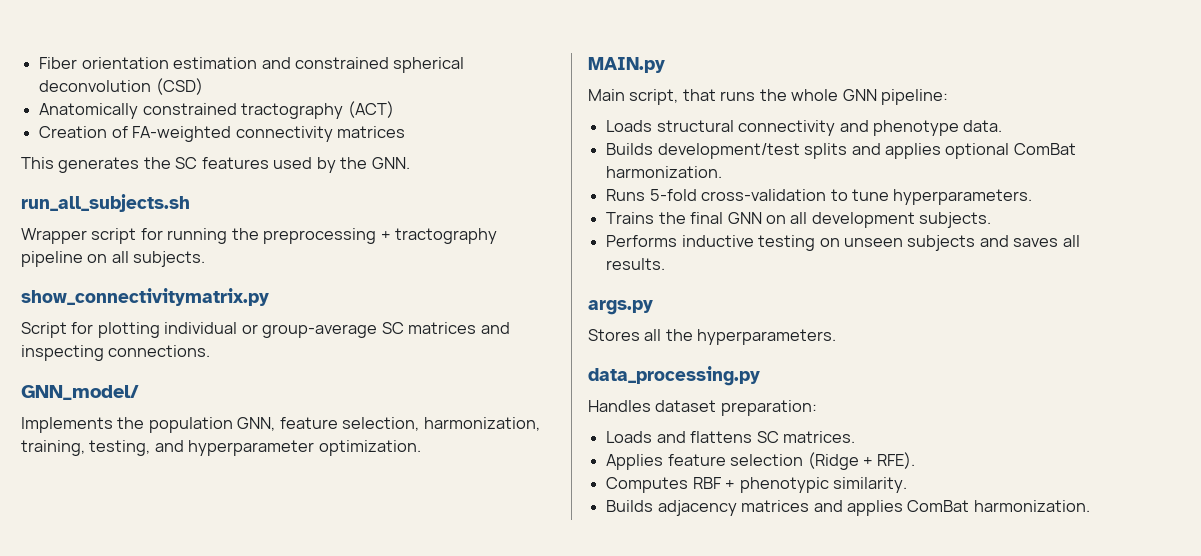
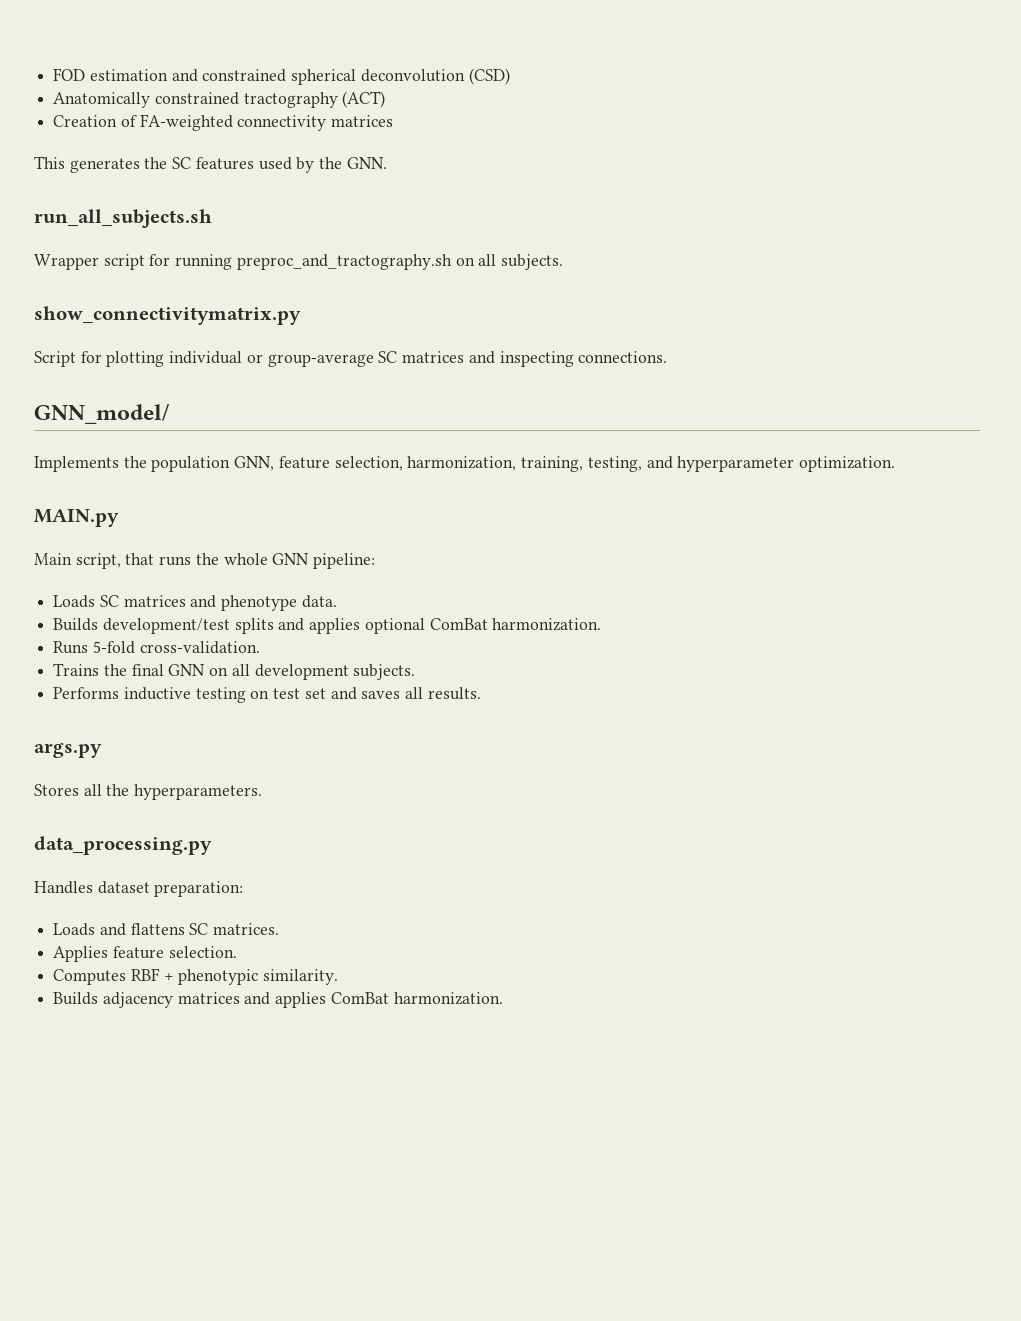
[39,57,169,69] Fiber orientation -> [53,68,86,81] FOD
[231,228,498,244] [21,251,83,267] the preprocessing + tractography pipeline -> [236,254,452,270] preproc_and_tractography.sh
[656,120,836,136] structural connectivity -> [99,595,186,607] SC matrices
[701,189,1033,205] cross-validation to tune hyperparameters. -> [139,641,260,654] cross-validation.
[843,235,976,251] unseen subjects -> [273,688,326,699] test set
[730,452,916,470] selection (Ridge + RFE). -> [168,946,237,958] selection.

